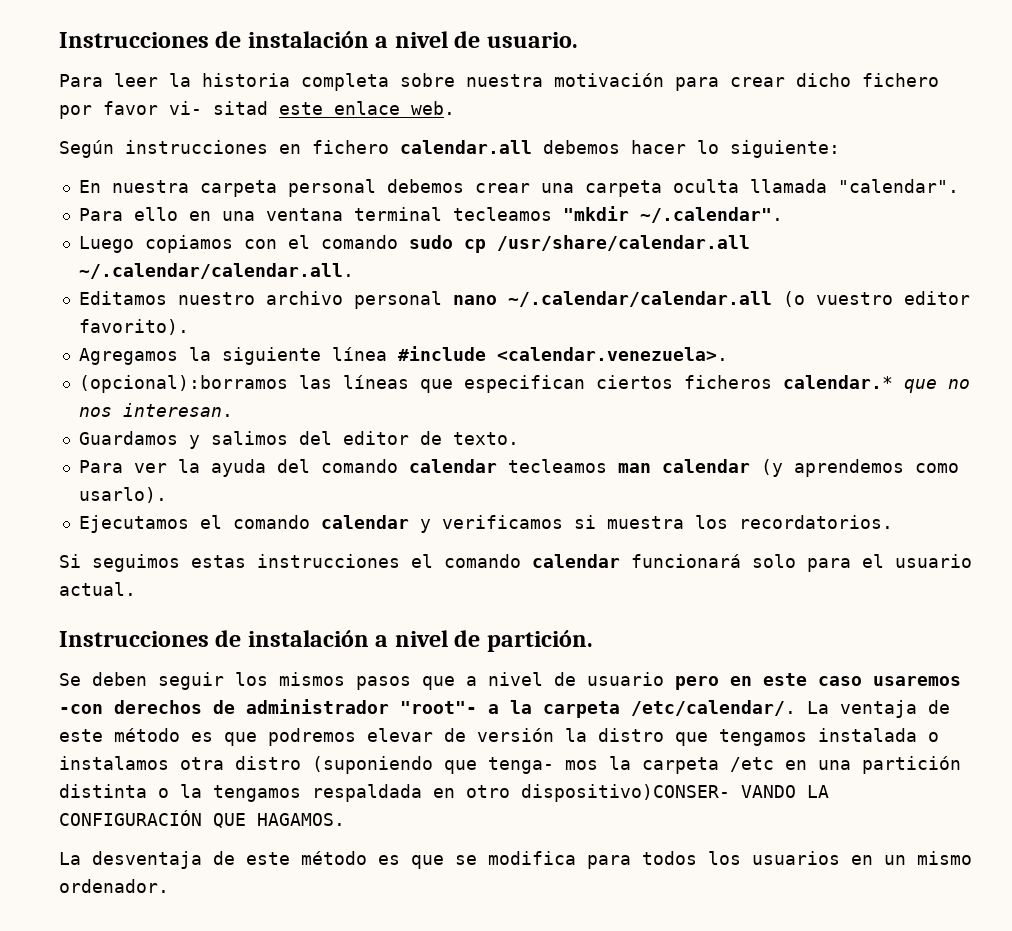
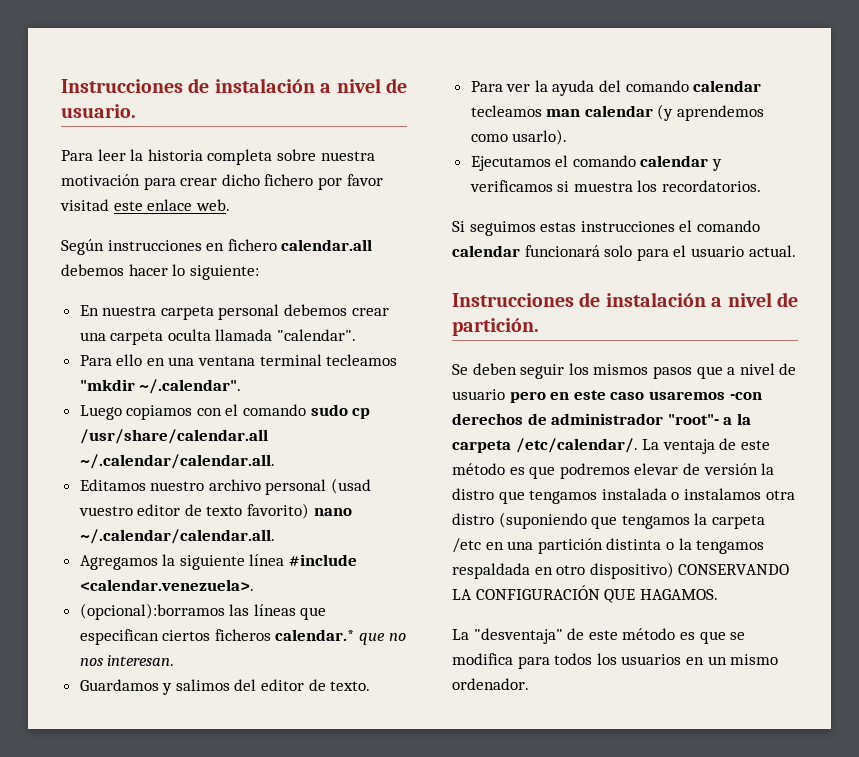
[169,101,268,115] vi- sitad -> [60,199,109,211] visitad
[452,291,970,307] [78,319,189,335] nano ~/.calendar/calendar.all (o vuestro editor favorito). -> [331,478,372,494] [78,503,352,519] [79,529,275,544] (usad vuestro editor de texto favorito) nano ~/.calendar/calendar.all.
[488,757,598,774] tenga- mos -> [621,515,690,529] tengamos
[521,784,796,802] dispositivo)CONSER- VANDO -> [589,562,790,579] dispositivo) CONSERVANDO
[92,851,202,869] desventaja -> [473,628,563,644] "desventaja"

